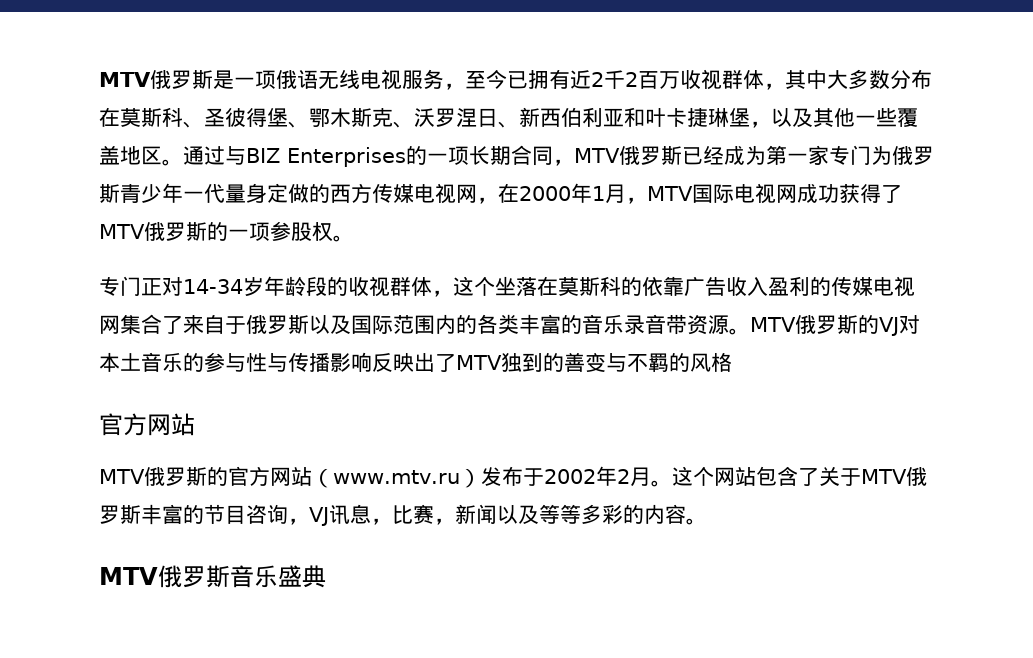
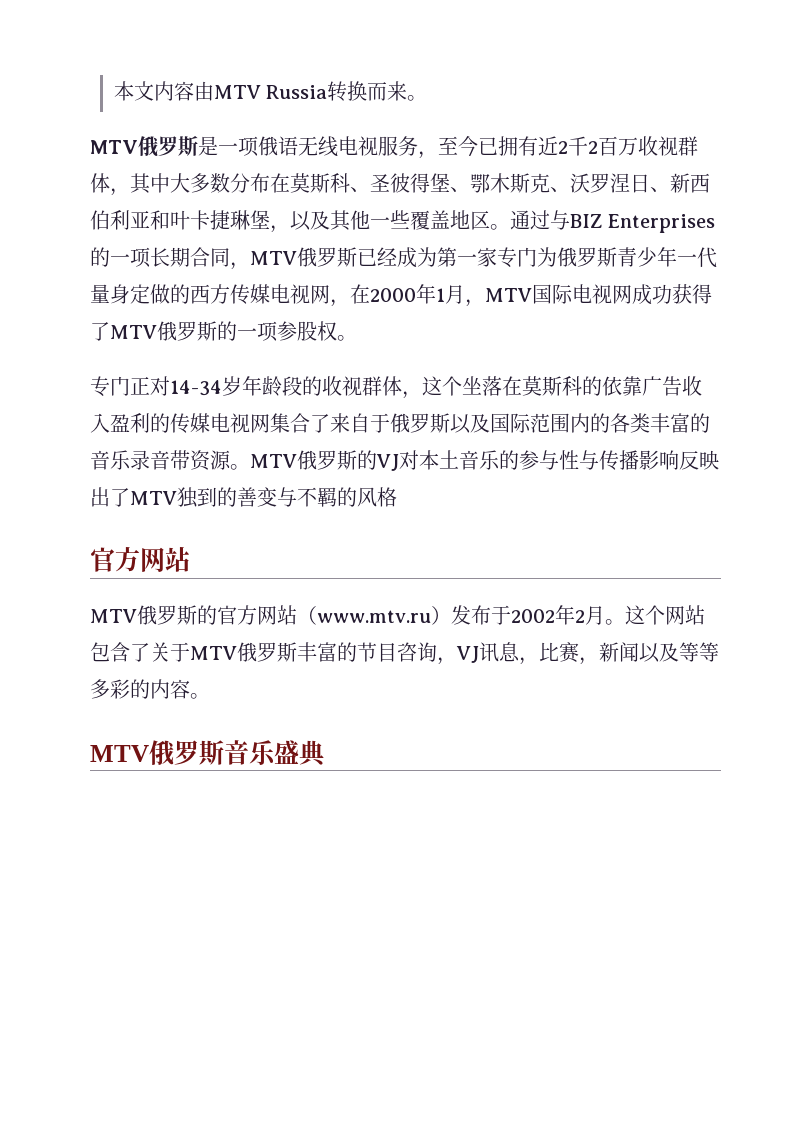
(99, 79) none -> [113,81,428,102] 本文内容由MTV Russia转换而来。 //

